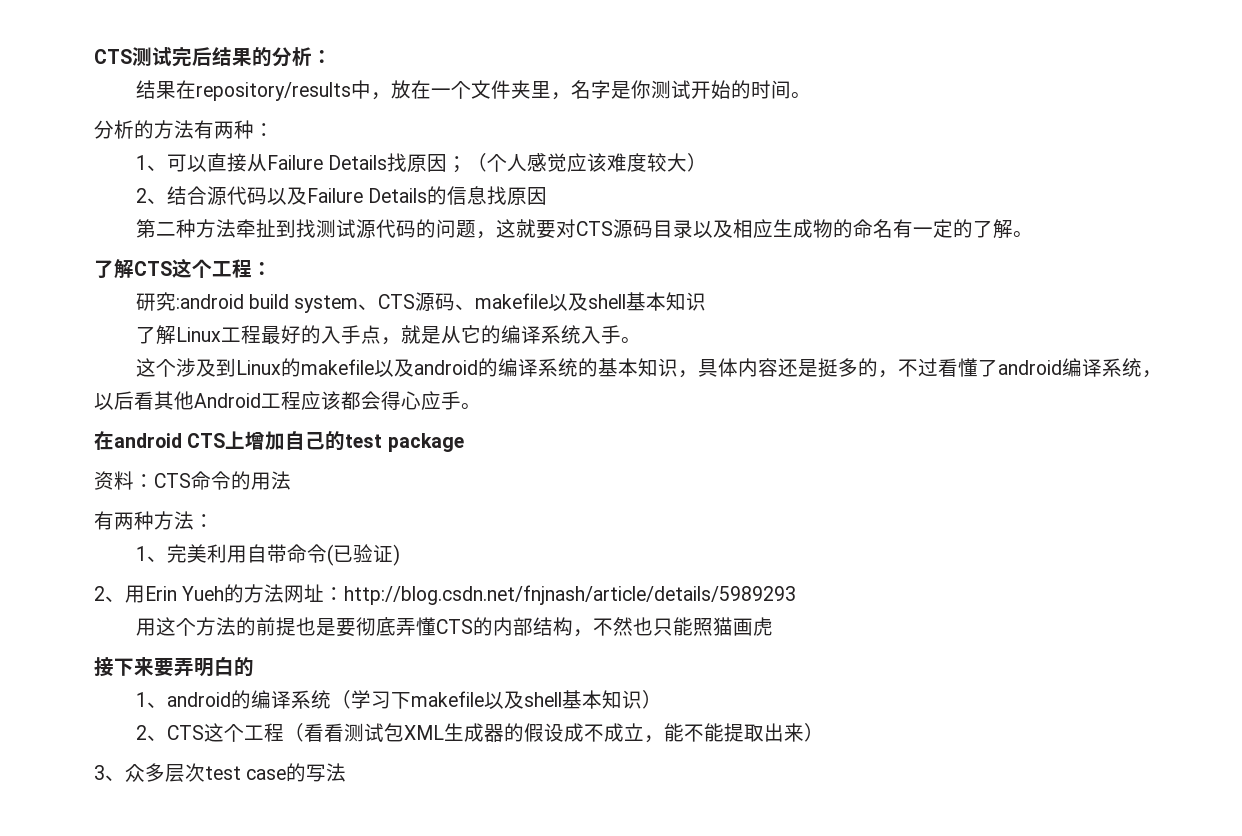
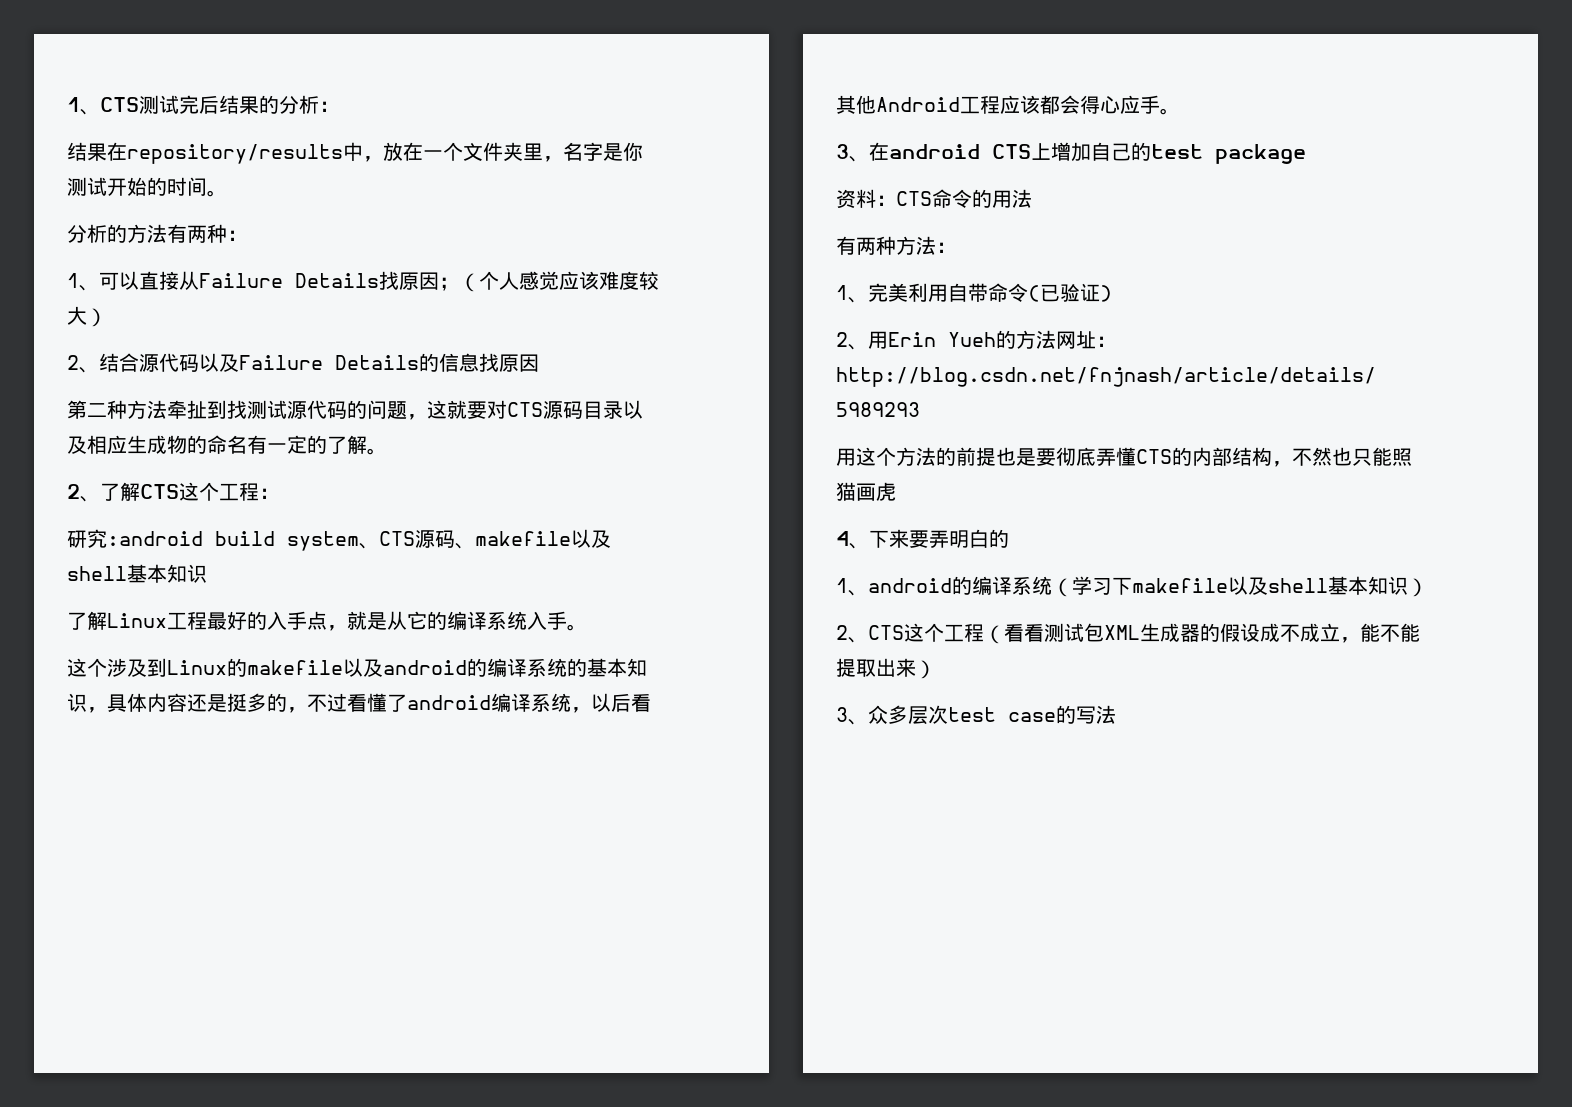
(94, 56) none -> [67,97,100,115] 1、
(1033, 234) none -> [67,484,100,502] 2、
(481, 406) none -> [836,144,869,162] 3、
[94,657,114,677] 接 -> [836,531,869,549] 4、

